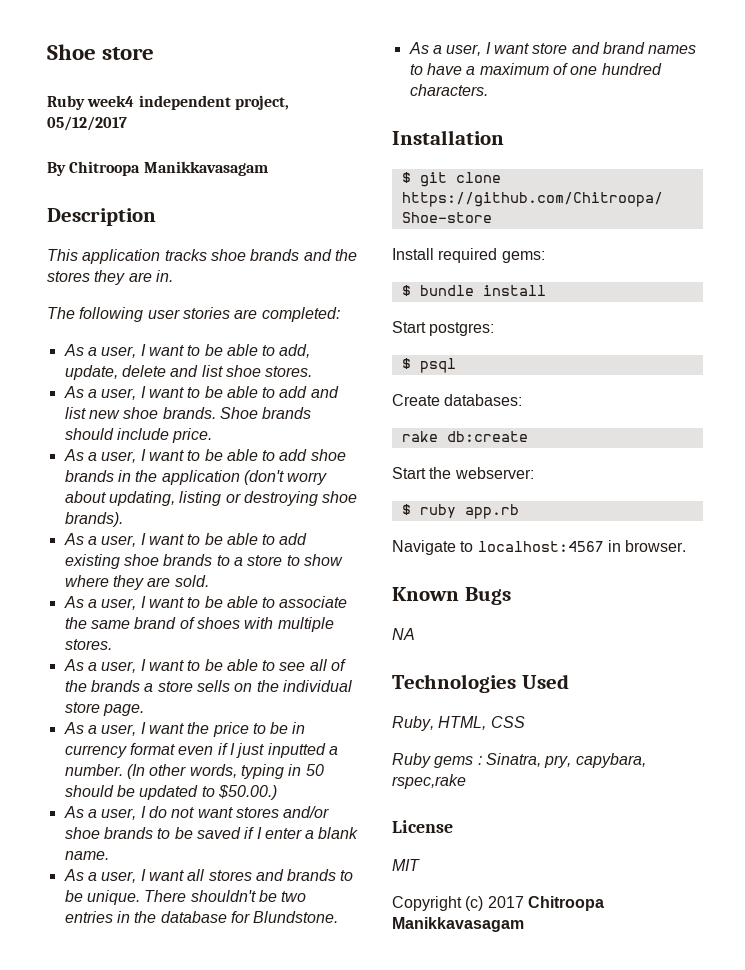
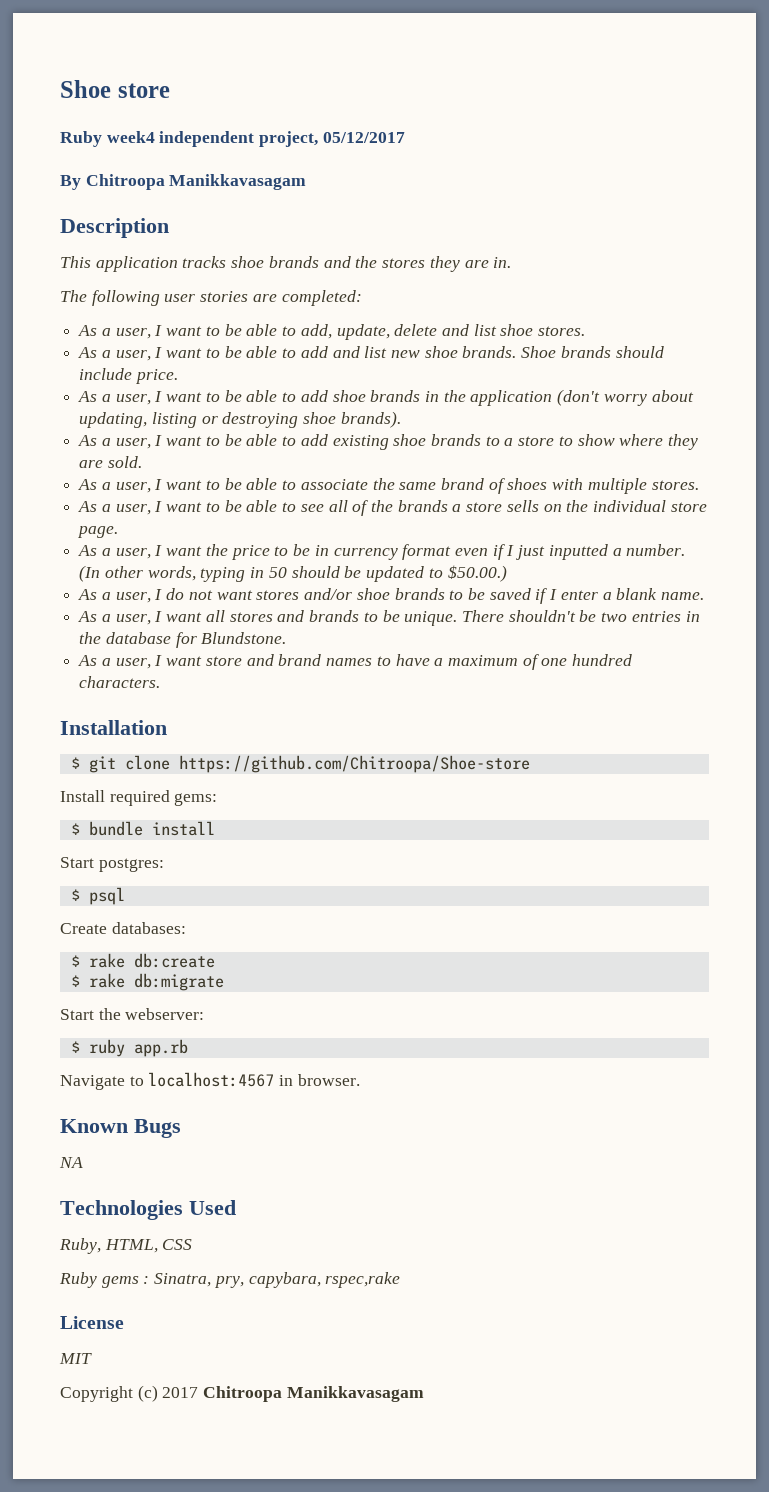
(523, 400) none -> [70,955,80,967] $
(528, 436) none -> [70,973,224,991] // $ rake db:migrate

